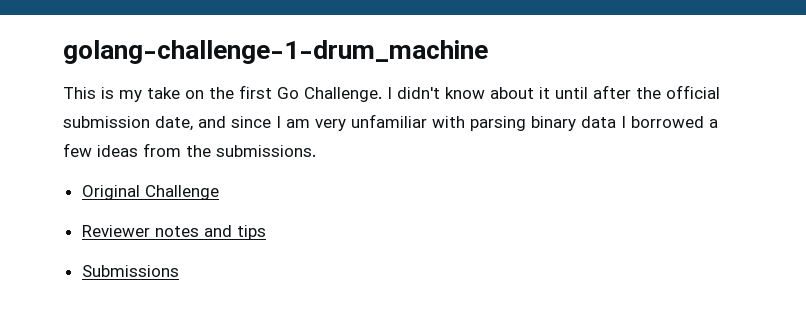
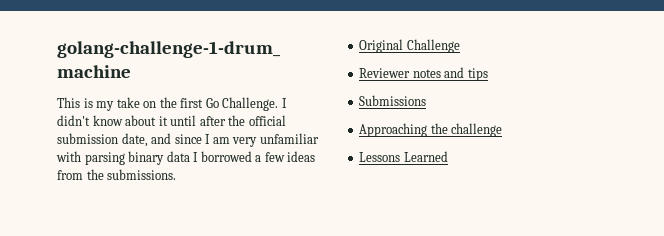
(179, 271) none -> [359,123,503,137] [359,151,448,162] // Approaching the challenge // Lessons Learned

